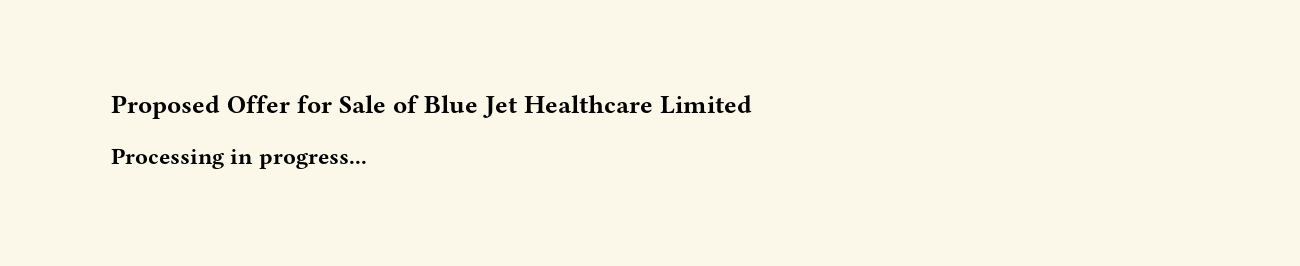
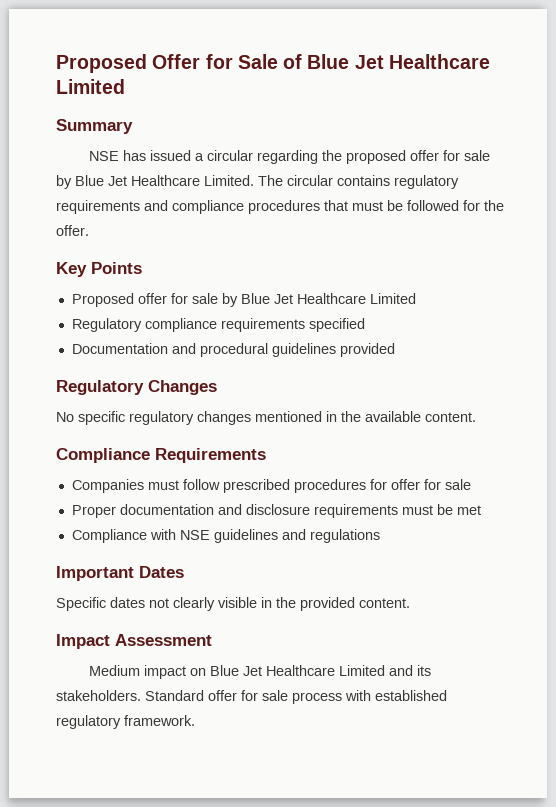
[111,148,367,169] Processing in progress... -> [56,119,133,134] [89,150,491,164] [56,175,459,189] [56,200,504,214] [56,225,89,236] [56,262,142,277] [71,293,416,307] [71,318,365,332] [71,343,395,357] [56,380,217,395] [56,411,476,425] [56,448,266,463] [71,479,471,493] [71,504,481,518] [71,529,380,543] [56,566,184,581] [56,597,410,611] [56,634,212,649] [89,665,432,679] [56,690,447,704] [56,715,195,729] Summary // NSE has issued a circular regarding the proposed offer for sale by Blue Jet Healthcare Limited. The circular contains regulatory requirements and compliance procedures that must be followed for the offer. // Key Points // Proposed offer for sale by Blue Jet Healthcare Limited // Regulatory compliance requirements specified // Documentation and procedural guidelines provided // Regulatory Changes // No specific regulatory changes mentioned in the available content. // Compliance Requirements // Companies must follow prescribed procedures for offer for sale // Proper documentation and disclosure requirements must be met // Compliance with NSE guidelines and regulations // Important Dates // Specific dates not clearly visible in the provided content. // Impact Assessment // Medium impact on Blue Jet Healthcare Limited and its stakeholders. Standard offer for sale process with established regulatory framework.

